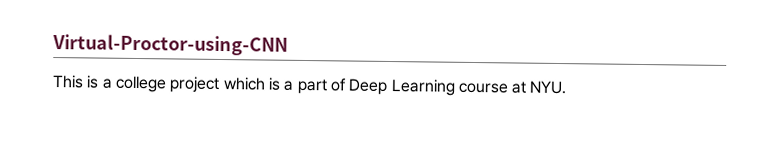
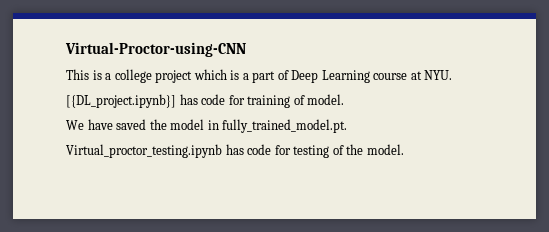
(567, 87) none -> [66,94,345,108] [66,119,348,133] [66,144,404,158] // [{DL_project.ipynb}] has code for training of model. // We have saved the model in fully_trained_model.pt. // Virtual_proctor_testing.ipynb has code for testing of the model.

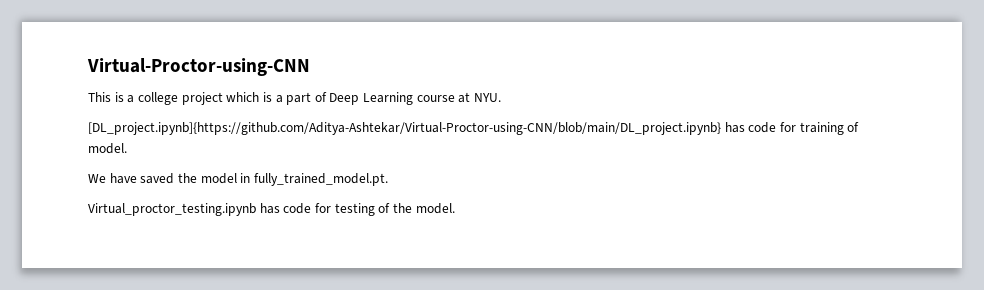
[66,94,176,108] [{DL_project.ipynb}] -> [88,122,721,135] [DL_project.ipynb]{https://github.com/Aditya-Ashtekar/Virtual-Proctor-using-CNN/blob/main/DL_project.ipynb}

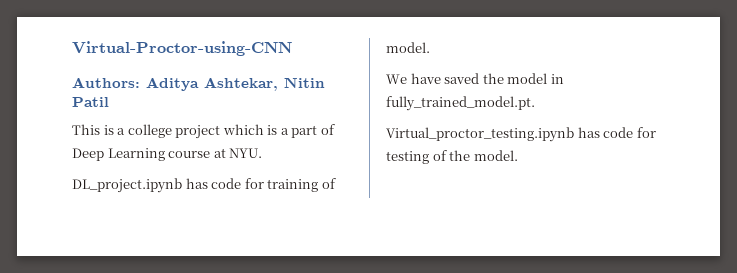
(310, 67) none -> [72,77,325,91] [72,97,109,107] // Authors: Aditya Ashtekar, Nitin Patil
[88,122,721,135] [DL_project.ipynb]{https://github.com/Aditya-Ashtekar/Virtual-Proctor-using-CNN/blob/main/DL_project.ipynb} -> [72,178,182,193] DL_project.ipynb

